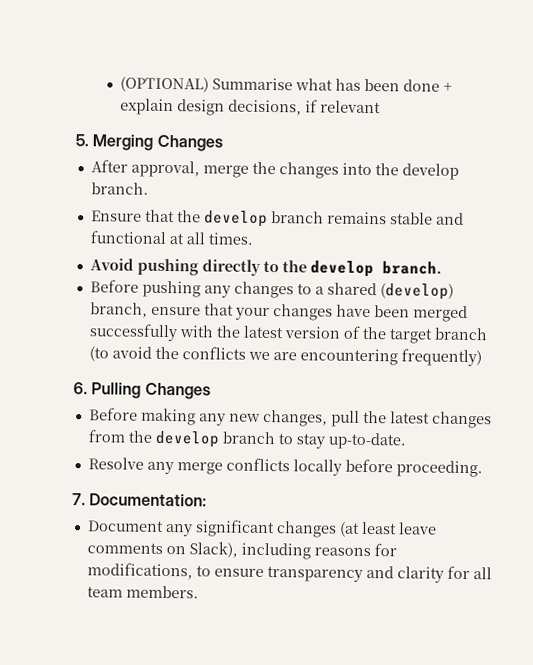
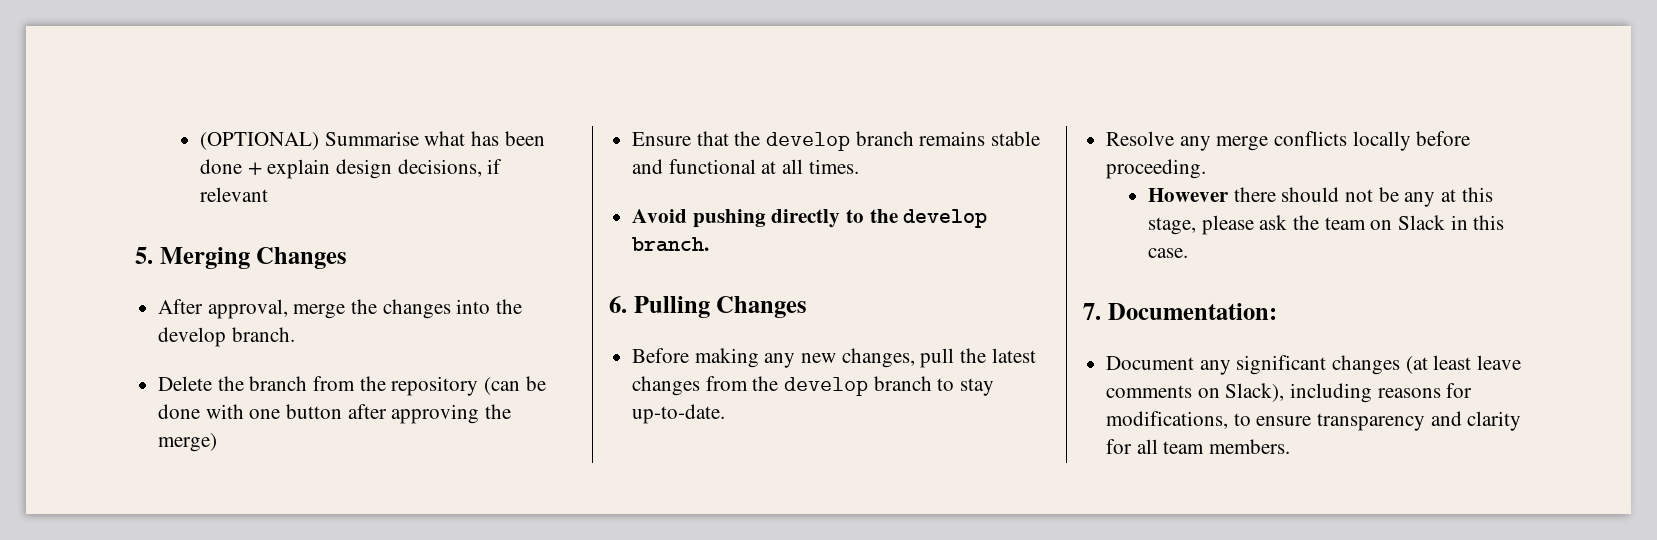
(149, 188) none -> [158,376,546,396] [158,404,512,424] [158,433,218,452] // Delete the branch from the repository (can be done with one button after approving the merge)
[89,279,454,300] [89,302,468,322] [88,323,488,344] [88,346,482,367] // Before pushing any changes to a shared (develop) branch, ensure that your changes have been merged successfully with the latest version of the target branch (to avoid the conflicts we are encountering frequently) -> (710, 244) none
(483, 469) none -> [1148,187,1493,207] [1148,215,1505,235] [1148,248,1189,258] // However there should not be any at this stage, please ask the team on Slack in this case.

